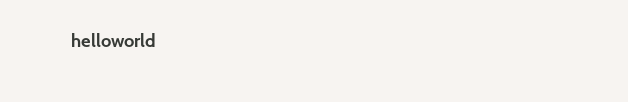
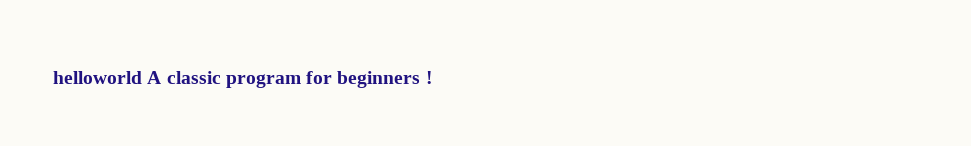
(156, 40) none -> [147,71,433,88] A classic program for beginners !

